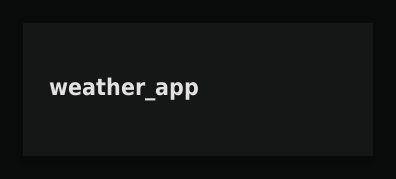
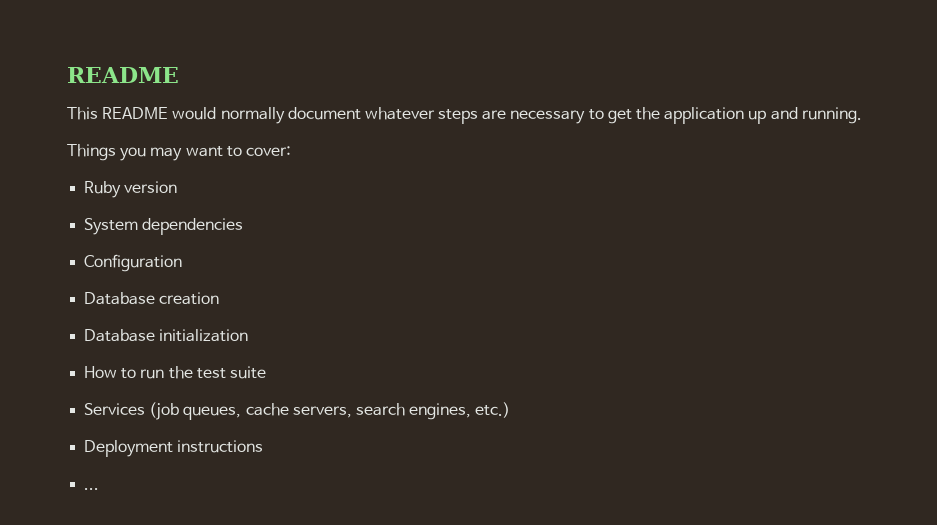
[49,77,199,101] weather_app -> [67,67,179,83] [67,107,862,124] [67,144,291,161] [84,181,178,198] [84,218,244,235] [84,254,183,272] [84,292,220,305] [84,329,249,342] [84,366,266,379] [84,402,511,420] [84,440,264,457] [84,488,100,490] README // This README would normally document whatever steps are necessary to get the application up and running. // Things you may want to cover: // Ruby version // System dependencies // Configuration // Database creation // Database initialization // How to run the test suite // Services (job queues, cache servers, search engines, etc.) // Deployment instructions // ...

